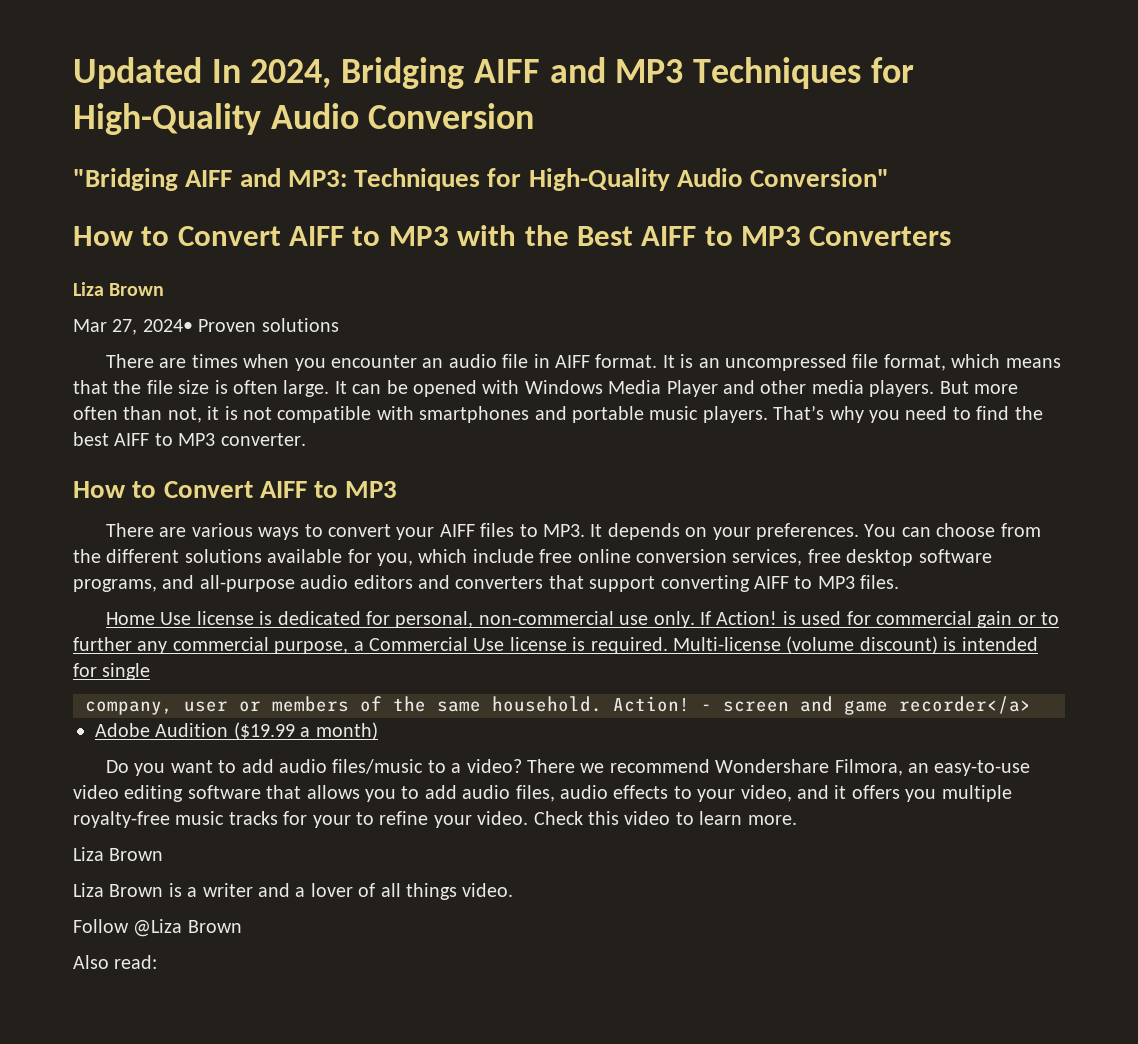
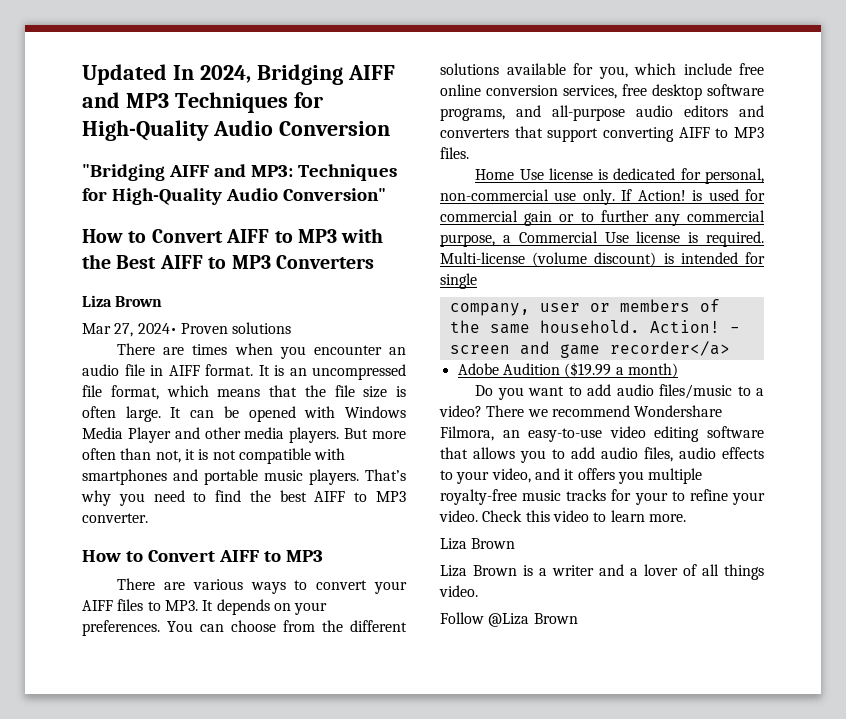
[73,955,158,969] // Also read: -> (578, 618) none

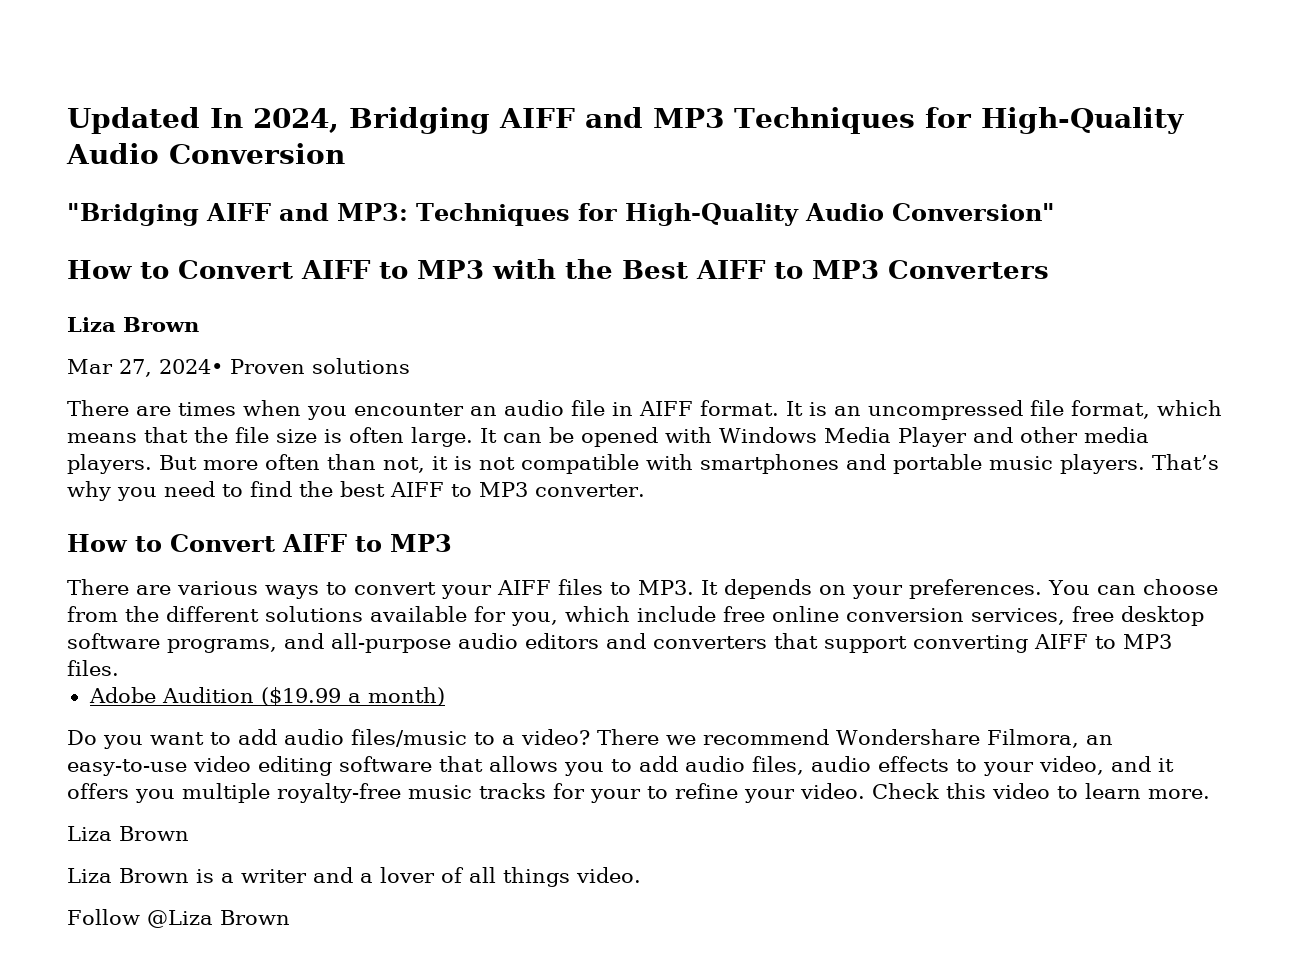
[475,168,764,184] [440,189,765,205] [440,210,765,226] [440,231,764,247] [440,252,765,267] [440,273,477,289] [449,299,720,316] [449,320,740,334] [449,341,730,358] // Home Use license is dedicated for personal, non-commercial use only. If Action! is used for commercial gain or to further any commercial purpose, a Commercial Use license is required. Multi-license (volume discount) is intended for single // company, user or members of the same household. Action! - screen and game recorder</a> -> (119, 668) none

